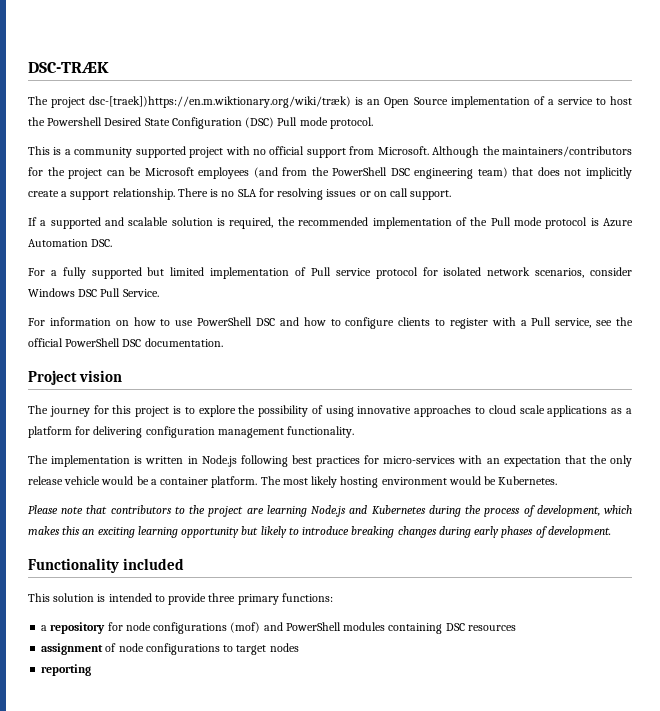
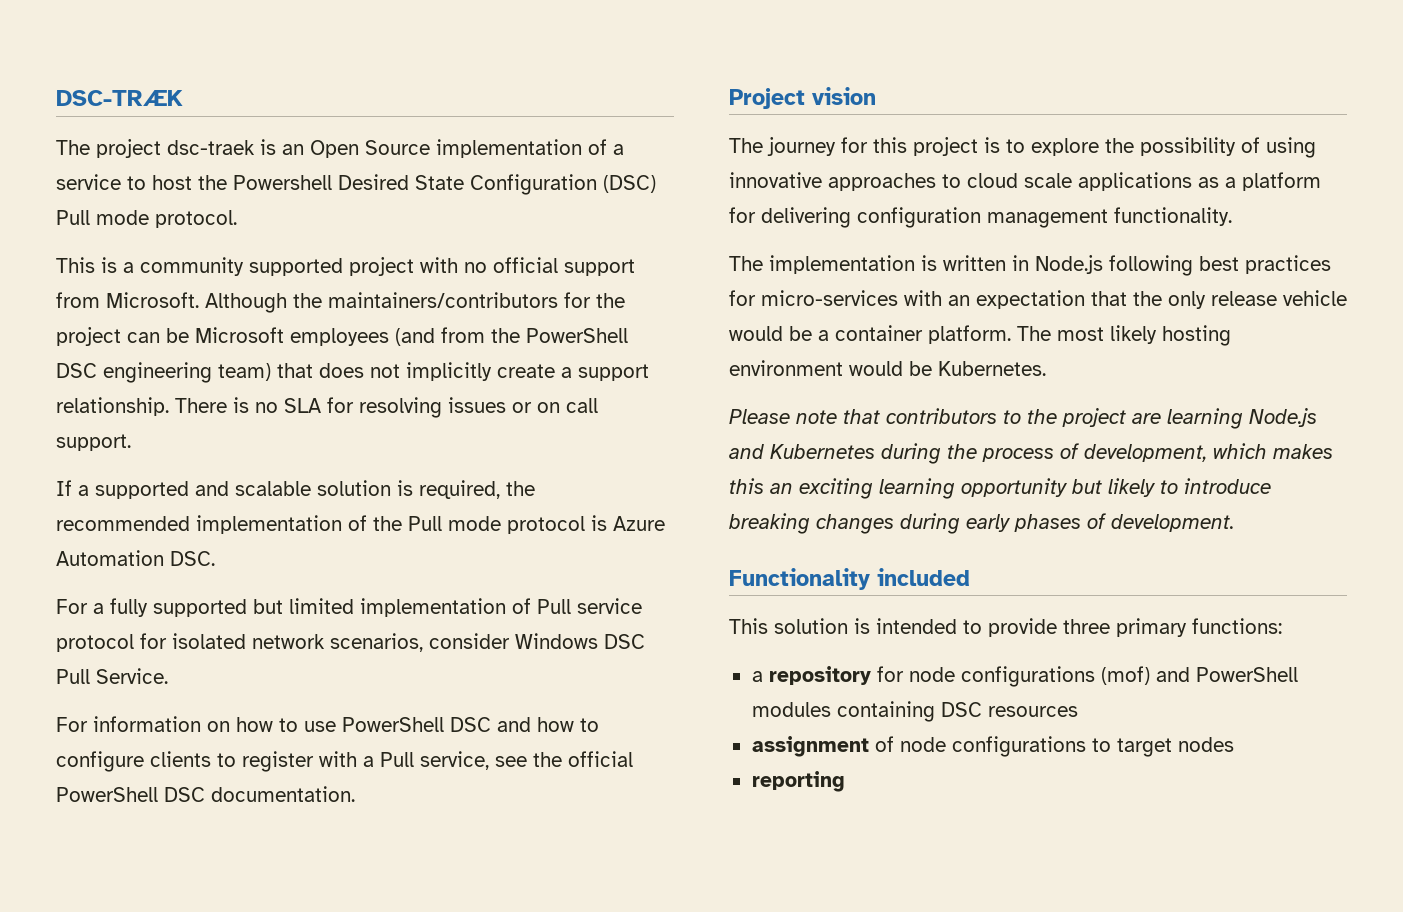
[89,96,352,108] dsc-[traek])https://en.m.wiktionary.org/wiki/træk) -> [167,140,255,155] dsc-traek

